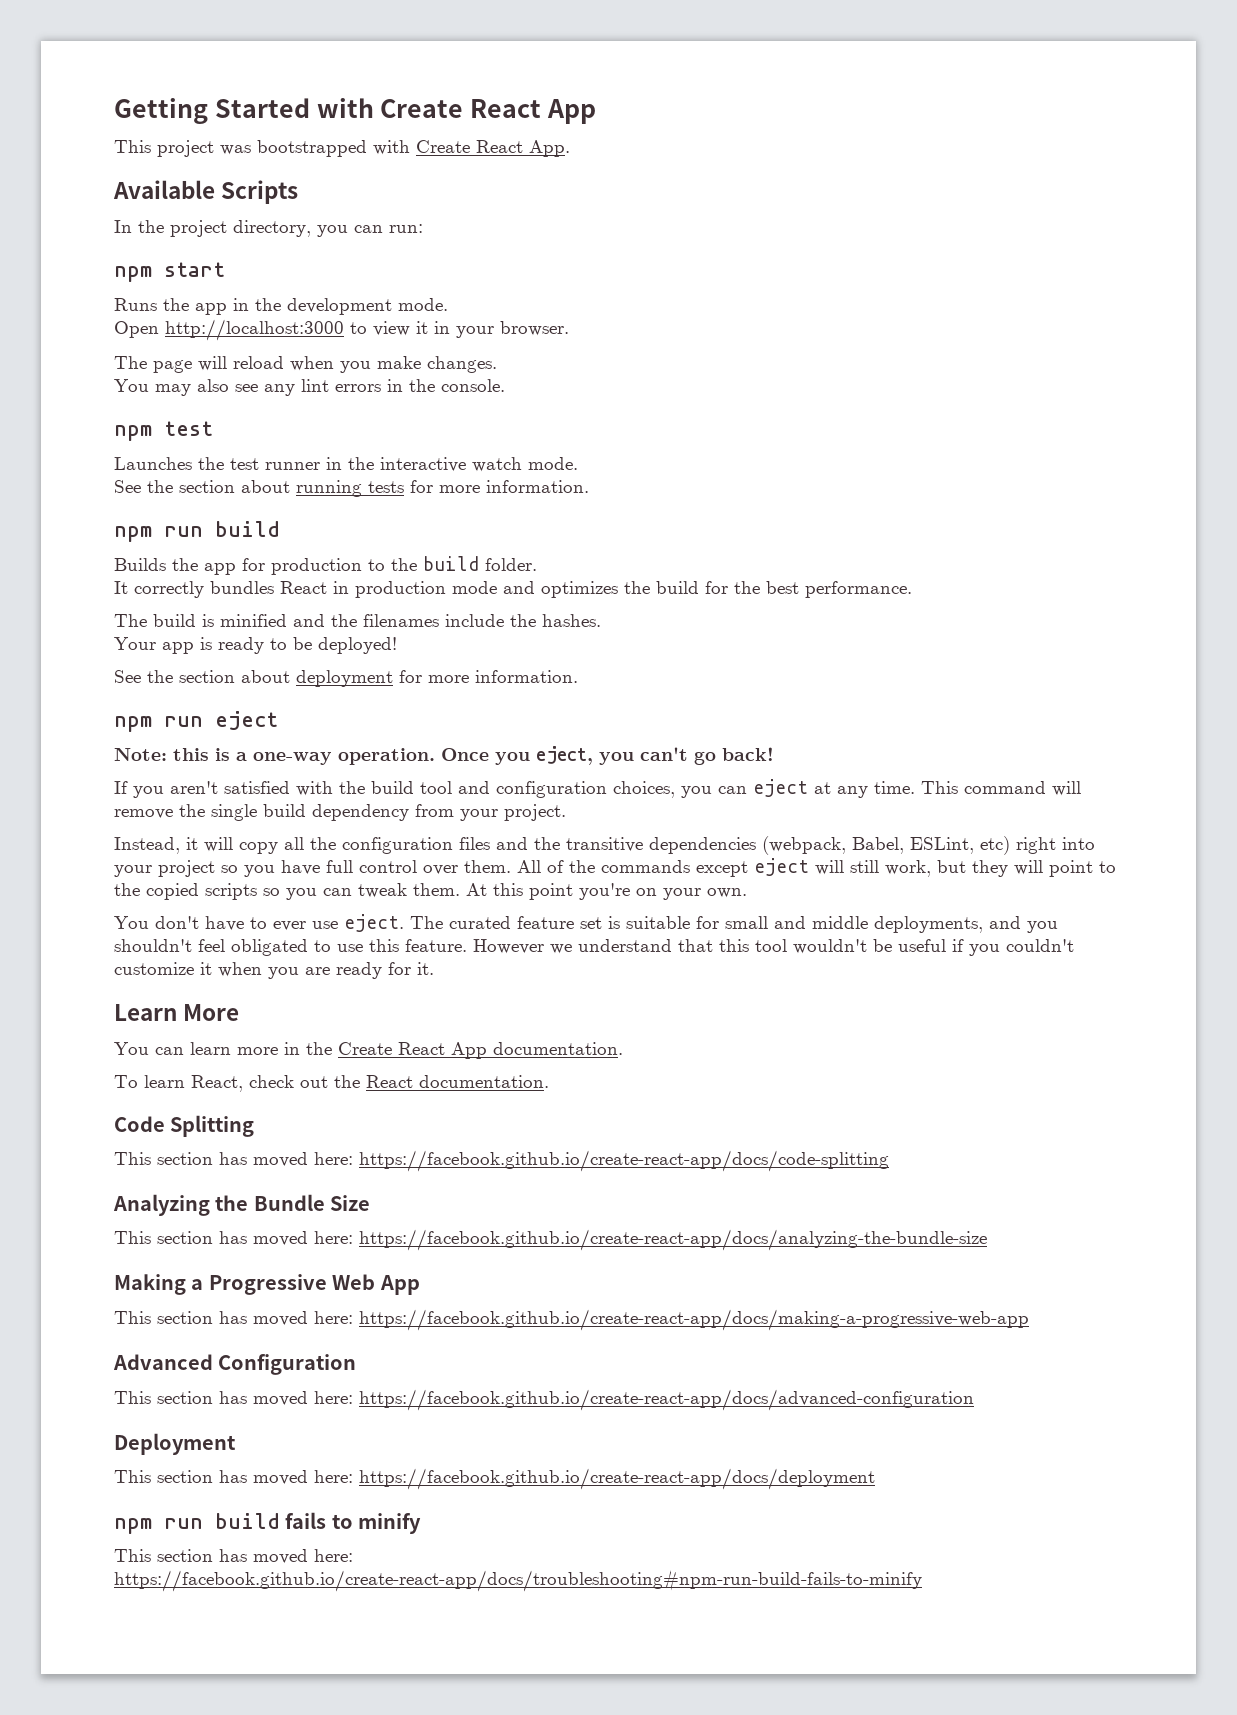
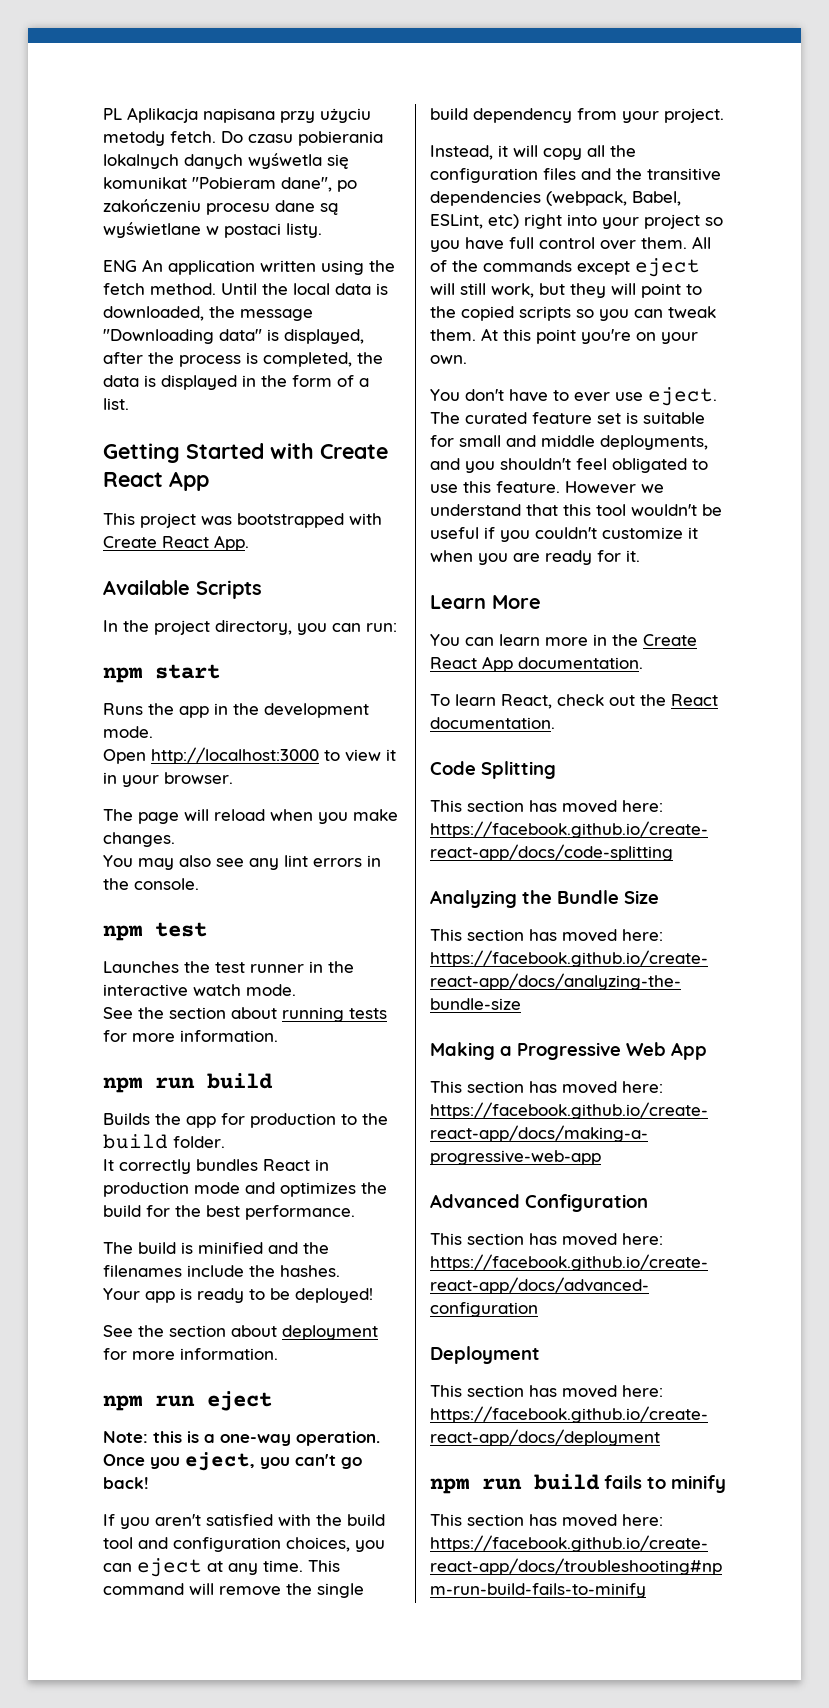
(114, 111) none -> [103,107,371,123] [103,131,383,146] [103,153,349,169] [103,177,357,192] [103,199,338,215] [103,222,322,238] [103,259,395,275] [103,283,388,295] [103,306,313,321] [103,329,364,344] [103,352,383,367] [103,375,369,390] [103,398,129,410] PL Aplikacja napisana przy użyciu metody fetch. Do czasu pobierania lokalnych danych wyśwetla się komunikat "Pobieram dane", po zakończeniu procesu dane są wyświetlane w postaci listy. // ENG An application written using the fetch method. Until the local data is downloaded, the message "Downloading data" is displayed, after the process is completed, the data is displayed in the form of a list. //

